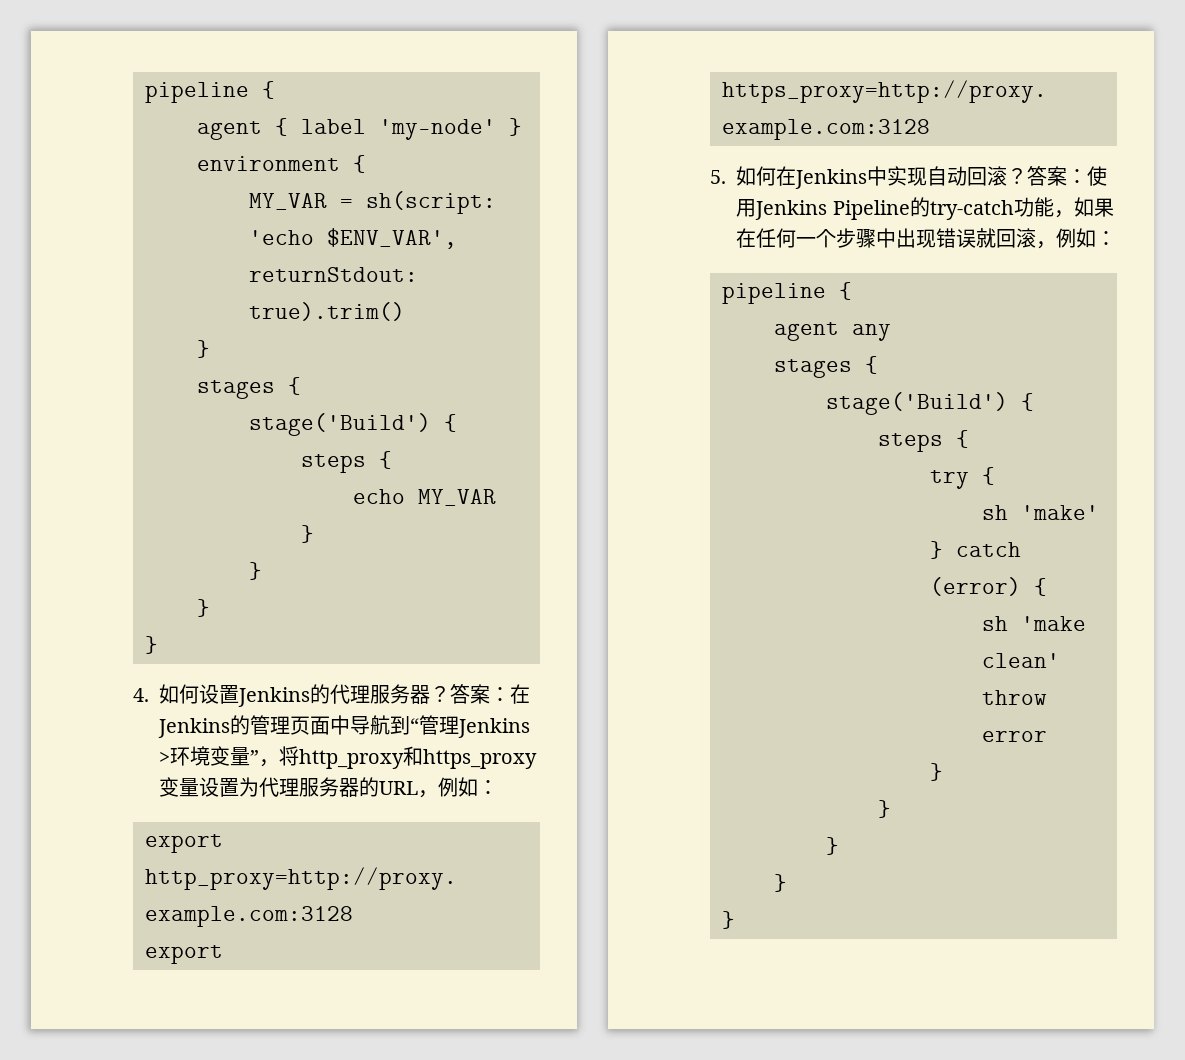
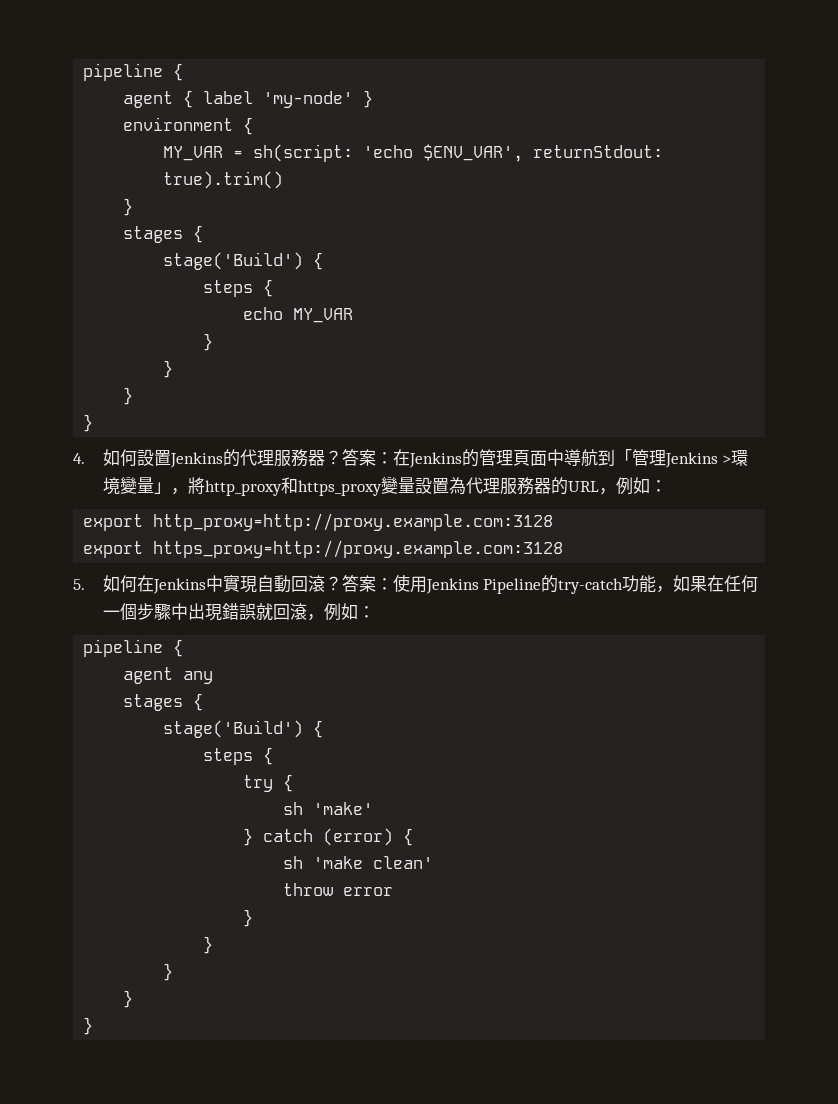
[199,684,220,704] 设 -> [136,449,154,466] 設
[390,684,411,704] 务 -> [290,449,308,467] 務
[290,715,531,738] [159,746,538,769] [159,777,340,797] 页面中导航到“管理Jenkins >环境变量”，将http_proxy和https_proxy变量设置为代理服务 -> [512,449,749,468] [102,476,534,496] 頁面中導航到「管理Jenkins >環境變量」，將http_proxy和https_proxy變量設置為代理服務
[887,166,1008,186] 实现自动回滚 -> [222,575,325,593] 實現自動回滾
[816,228,1037,248] 个步骤中出现错误就回滚 -> [119,603,307,621] 個步驟中出現錯誤就回滾

